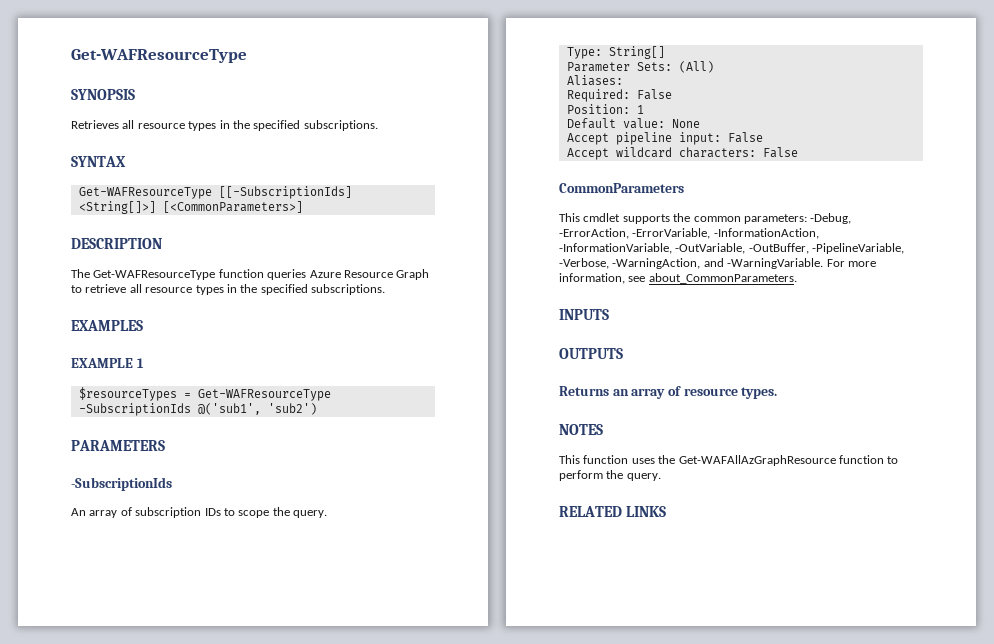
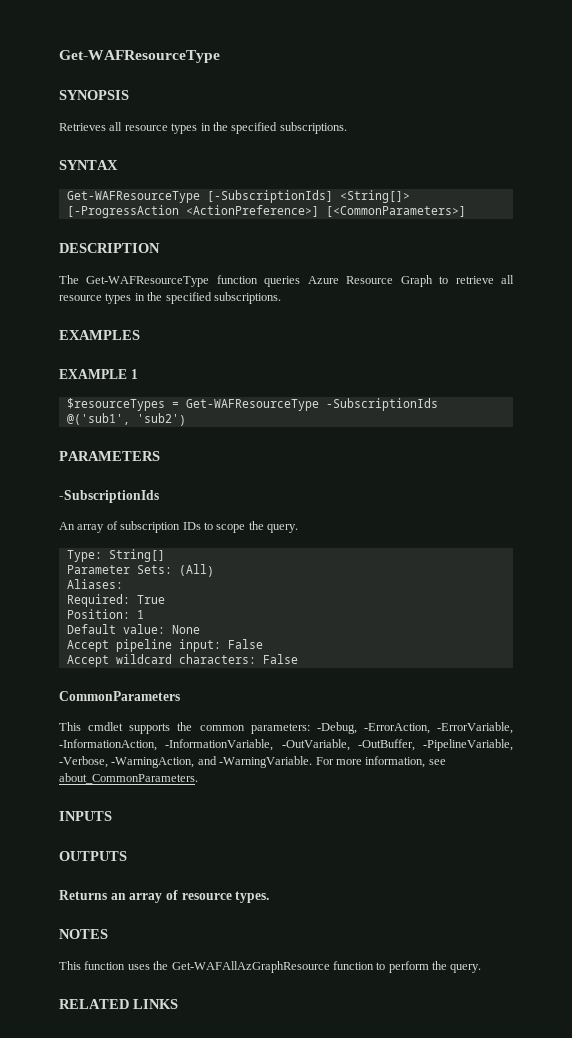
[218,186,352,199] [78,201,156,214] [[-SubscriptionIds] <String[]>] -> [206,190,410,203] [66,205,319,218] [-SubscriptionIds] <String[]> [-ProgressAction <ActionPreference>]
[636,89,672,100] False -> [136,595,165,604] True

